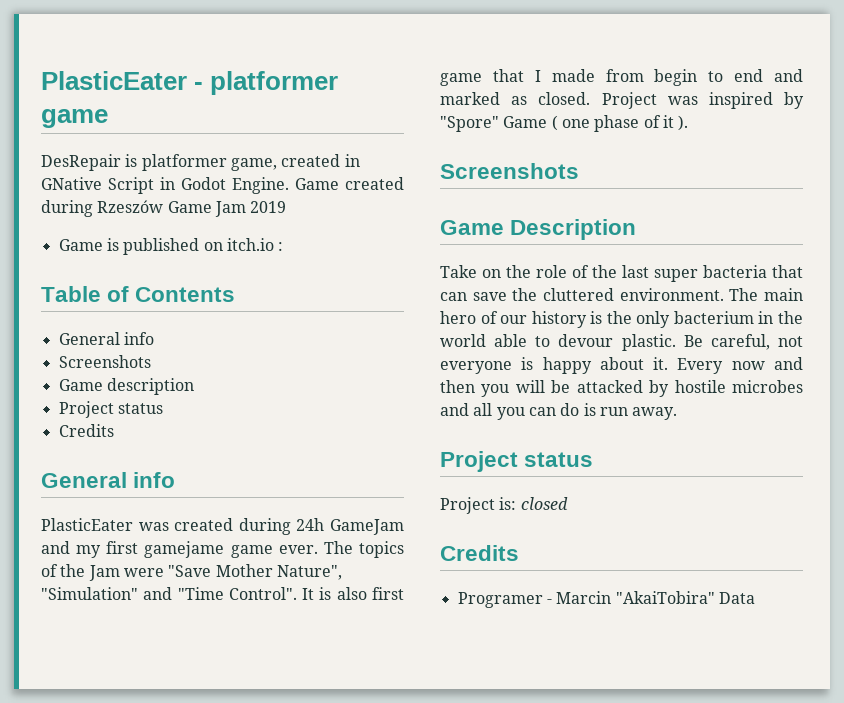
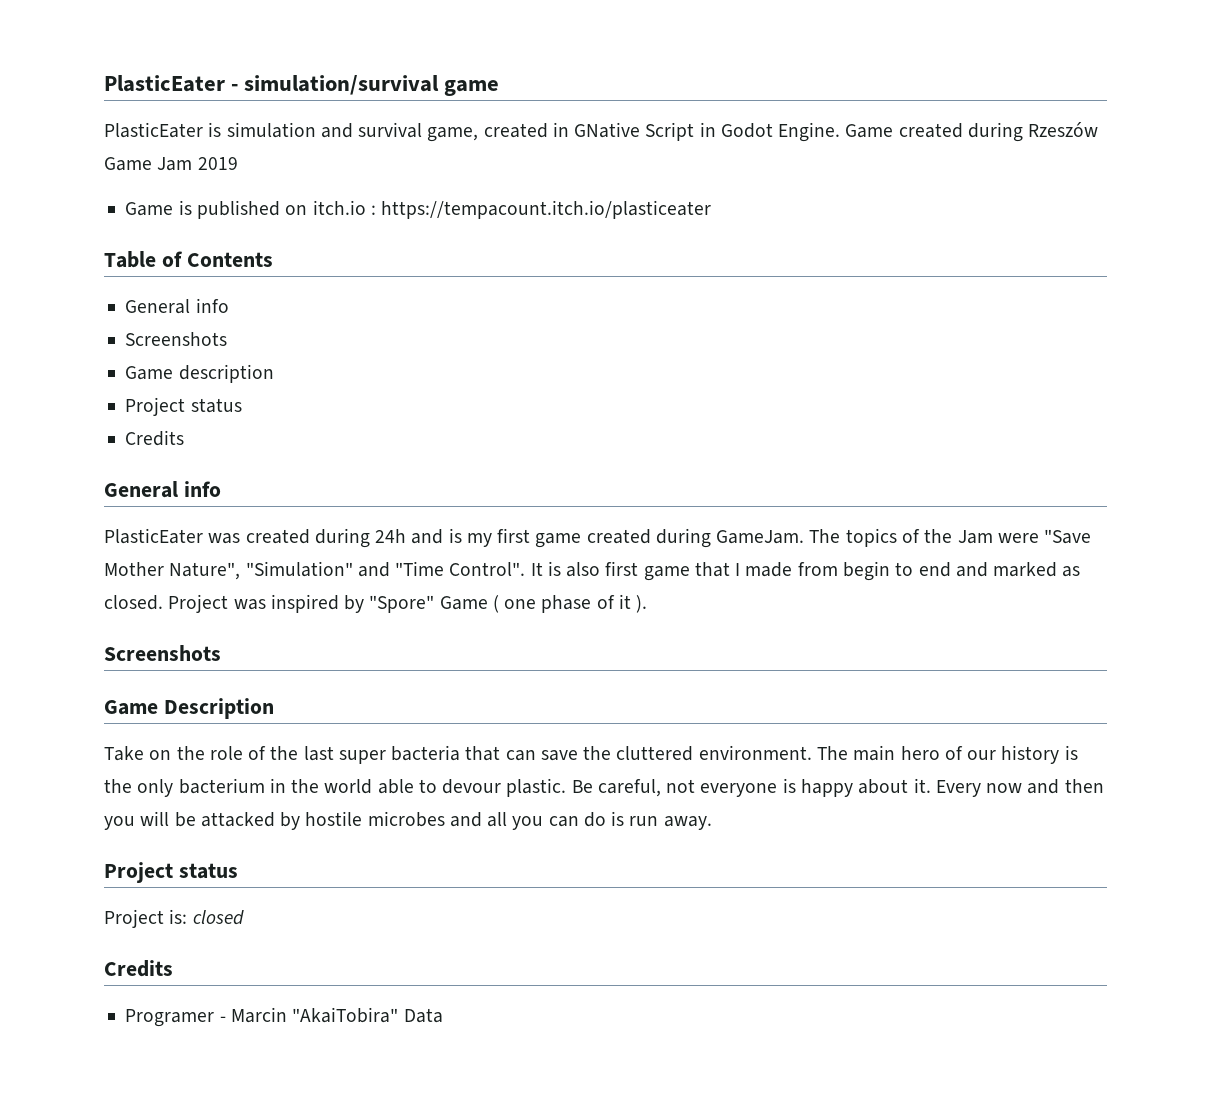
[210,71,339,95] platformer -> [244,75,440,95] simulation/survival
[41,154,227,171] DesRepair is platformer -> [104,122,423,138] PlasticEater is simulation and survival
(284, 246) none -> [381,200,712,219] https://tempacount.itch.io/plasticeater
[330,519,404,535] [41,541,318,558] GameJam and my first gamejame game ever. -> [411,528,805,548] and is my first game created during GameJam.

